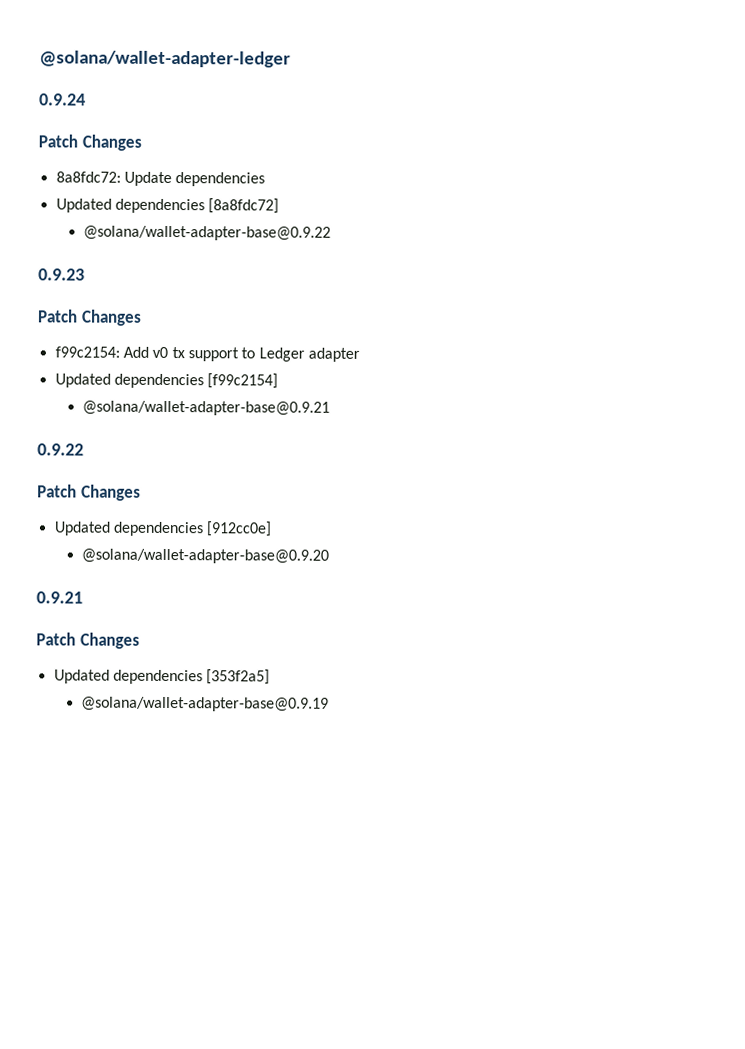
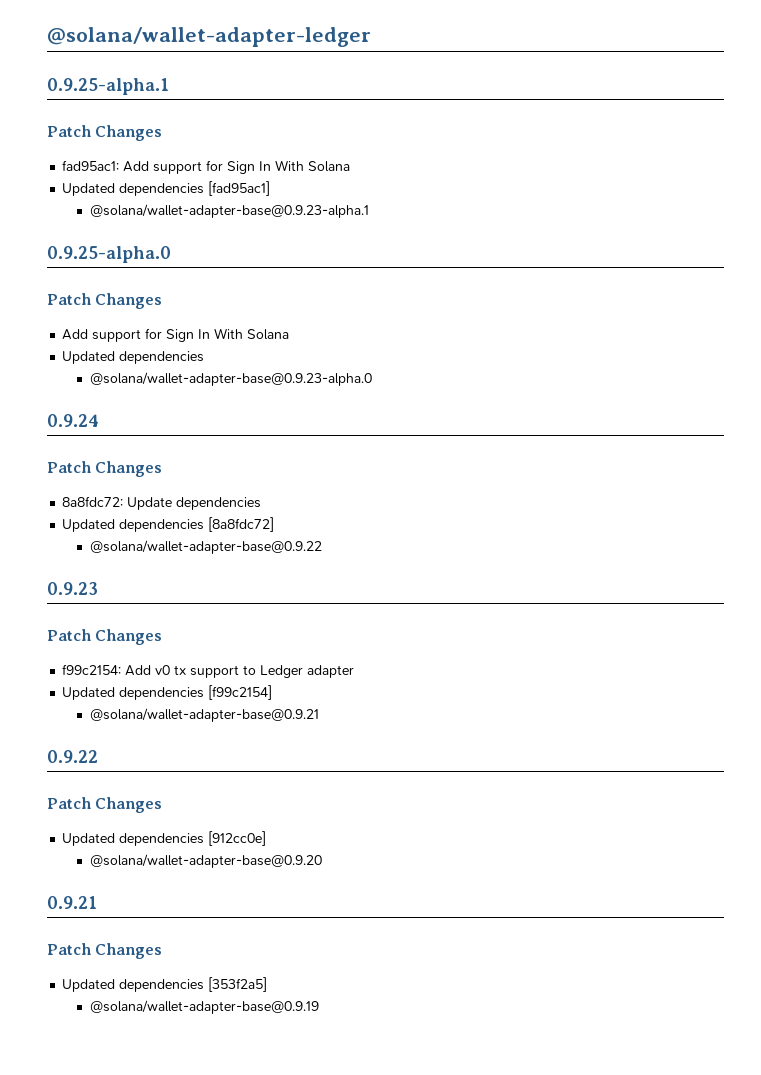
(291, 59) none -> [47,78,169,95] [47,125,163,141] [62,160,351,174] [62,181,271,196] [89,204,369,218] [47,246,171,263] [47,293,163,309] [62,328,290,342] [62,351,205,364] [89,372,372,386] // 0.9.25-alpha.1 // Patch Changes // fad95ac1: Add support for Sign In With Solana // Updated dependencies [fad95ac1] // @solana/wallet-adapter-base@0.9.23-alpha.1 // 0.9.25-alpha.0 // Patch Changes // Add support for Sign In With Solana // Updated dependencies // @solana/wallet-adapter-base@0.9.23-alpha.0

